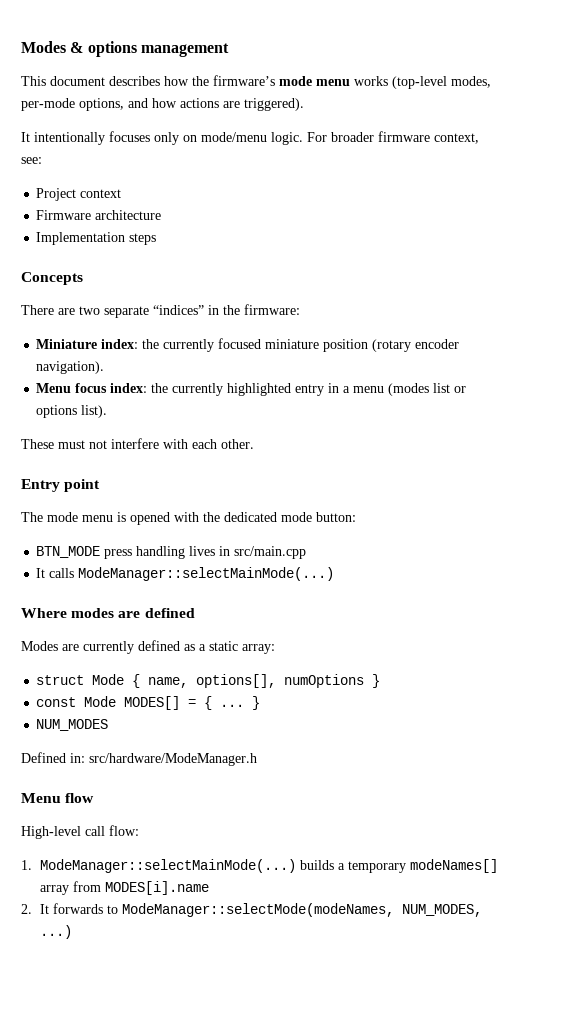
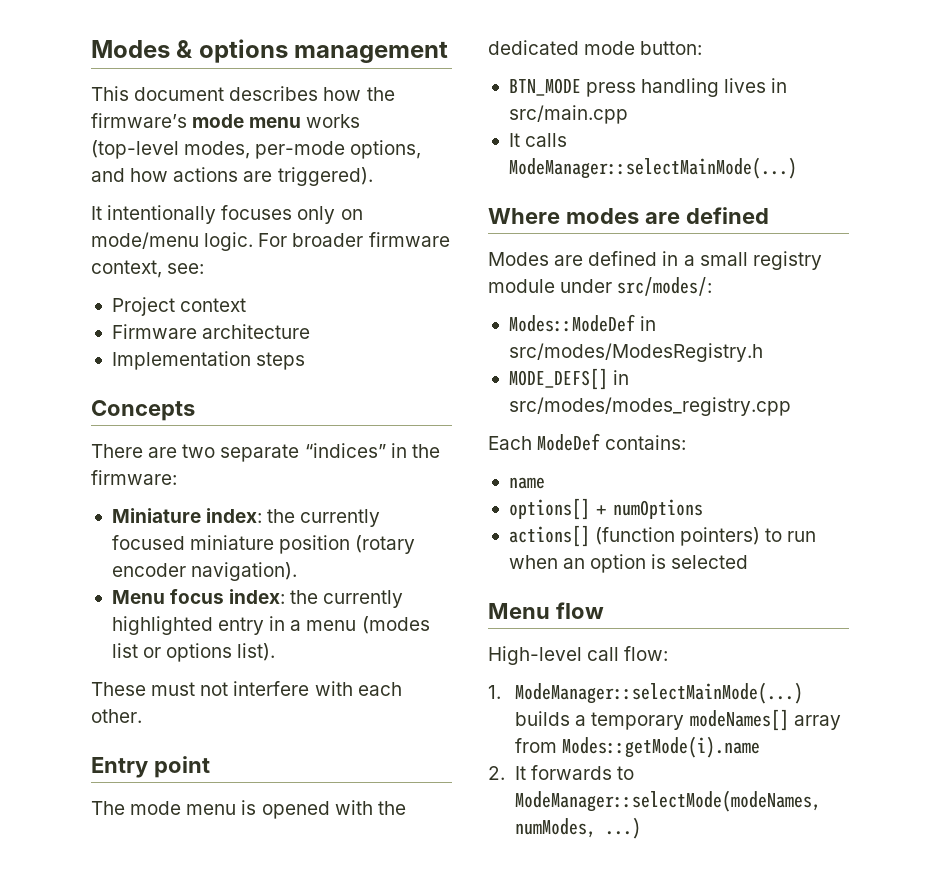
[83,640,275,654] [36,674,381,688] [36,696,261,710] [36,719,109,731] [21,752,257,766] currently defined as a static array: // struct Mode { name, options[], numOptions } // const Mode MODES[] = { ... } // NUM_MODES // Defined in: src/hardware/ModeManager.h -> [588,251,822,270] [488,277,713,296] [508,314,657,332] [508,343,763,362] [508,368,630,390] [508,397,791,416] [488,433,687,451] [508,477,545,489] [508,498,704,520] [508,525,817,547] [508,554,749,573] defined in a small registry module under src/modes/: // Modes::ModeDef in src/modes/ModesRegistry.h // MODE_DEFS[] in src/modes/modes_registry.cpp // Each ModeDef contains: // name // options[] + numOptions // actions[] (function pointers) to run when an option is selected
[104,881,209,895] MODES[i].name -> [562,736,761,758] Modes::getMode(i).name
[401,904,482,917] NUM_MODES, -> [515,818,597,838] numModes,

